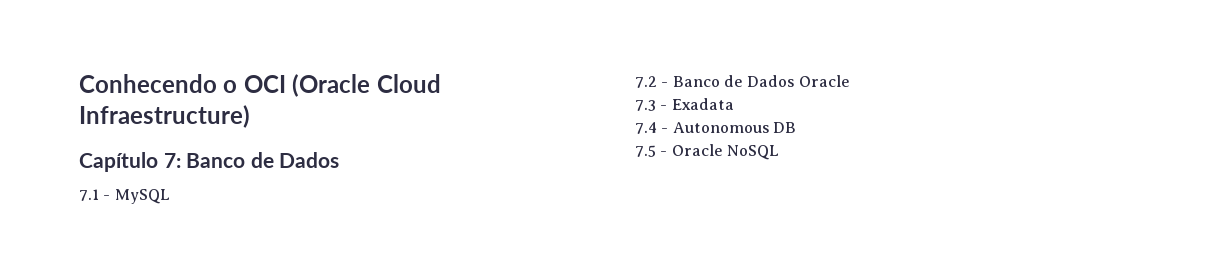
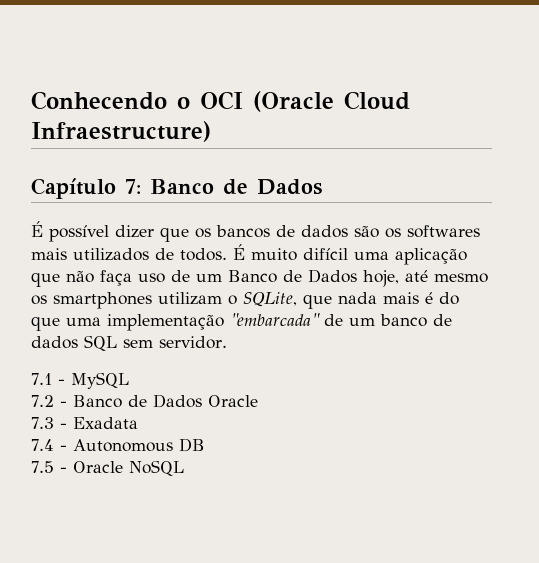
(340, 160) none -> [31,221,480,242] [31,244,467,265] [31,269,488,287] [31,292,459,309] [31,313,452,331] [31,335,227,351] // É possível dizer que os bancos de dados são os softwares mais utilizados de todos. É muito difícil uma aplicação que não faça uso de um Banco de Dados hoje, até mesmo os smartphones utilizam o SQLite, que nada mais é do que uma implementação "embarcada" de um banco de dados SQL sem servidor.

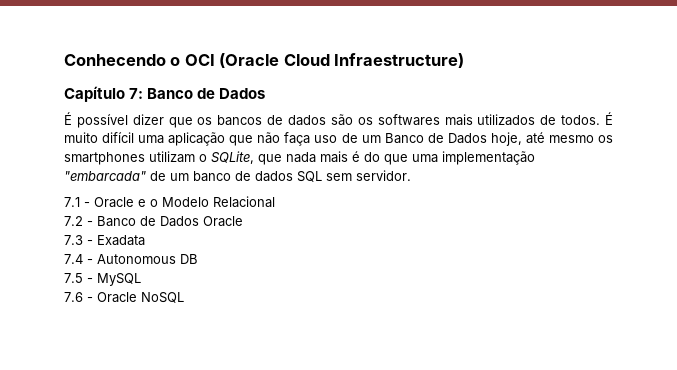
[71,372,129,389] MySQL -> [94,196,275,208] Oracle e o Modelo Relacional
(67, 470) none -> [97,273,141,286] [64,292,93,302] MySQL // 7.6 -

